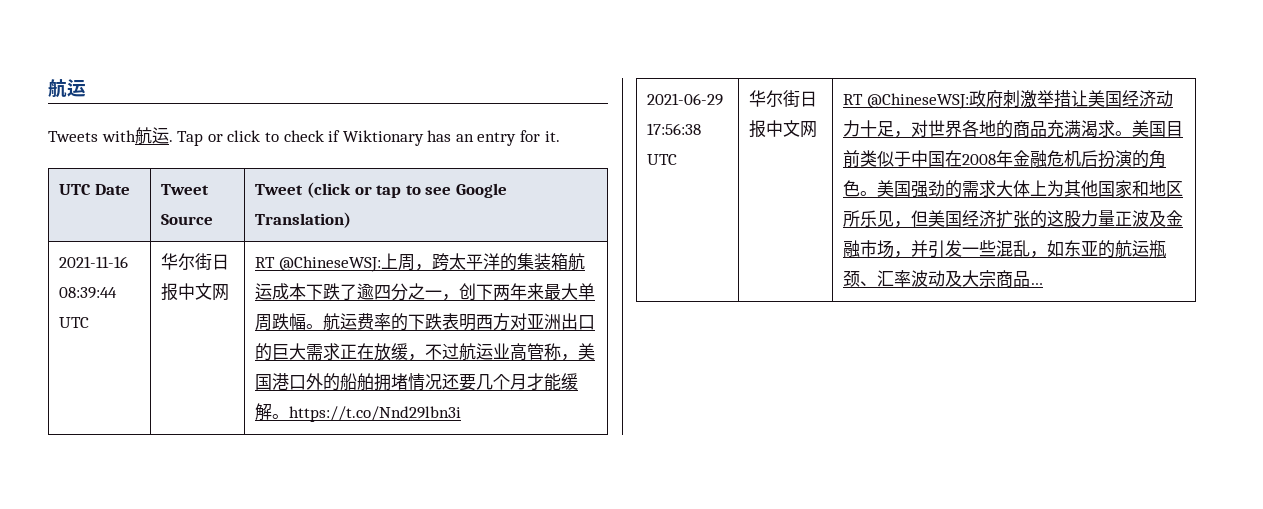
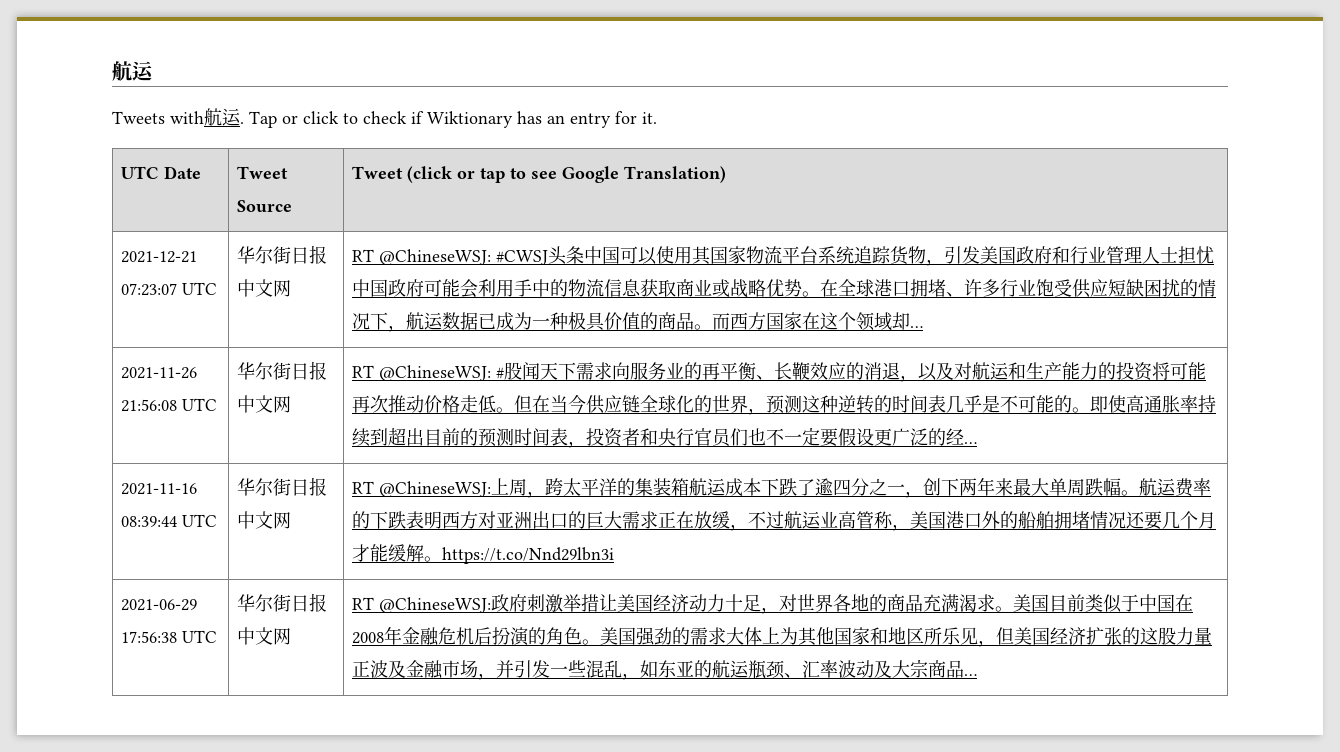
(352, 220) none -> [121,251,198,263] [121,282,218,296] [237,245,328,264] [237,279,292,297] [352,246,1215,266] [352,279,1217,298] [352,311,924,332] [121,367,198,379] [121,398,218,412] [237,361,328,380] [237,395,292,413] [352,362,1207,382] [352,395,1217,415] [352,427,978,448] // 2021-12-21 07:23:07 UTC | 华尔街日报中文网 | RT @ChineseWSJ: #CWSJ头条中国可以使用其国家物流平台系统追踪货物，引发美国政府和行业管理人士担忧中国政府可能会利用手中的物流信息获取商业或战略优势。在全球港口拥堵、许多行业饱受供应短缺困扰的情况下，航运数据已成为一种极具价值的商品。而西方国家在这个领域却… // 2021-11-26 21:56:08 UTC | 华尔街日报中文网 | RT @ChineseWSJ: #股闻天下需求向服务业的再平衡、长鞭效应的消退，以及对航运和生产能力的投资将可能再次推动价格走低。但在当今供应链全球化的世界，预测这种逆转的时间表几乎是不可能的。即使高通胀率持续到超出目前的预测时间表，投资者和央行官员们也不一定要假设更广泛的经…

